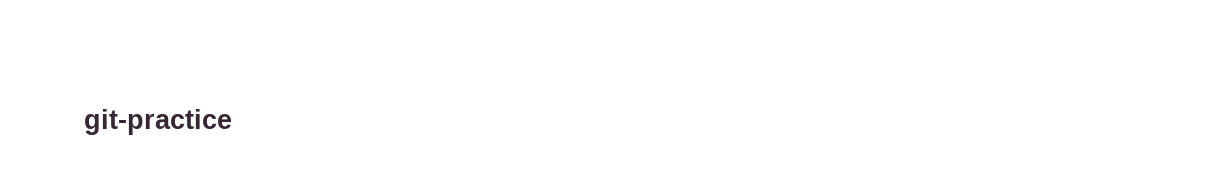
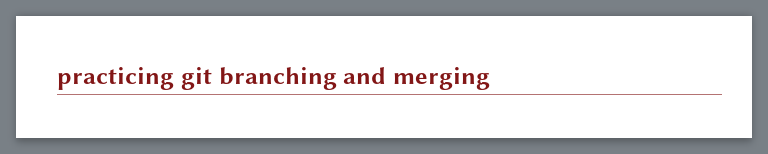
[84,109,232,135] git-practice -> [57,67,490,90] practicing git branching and merging

